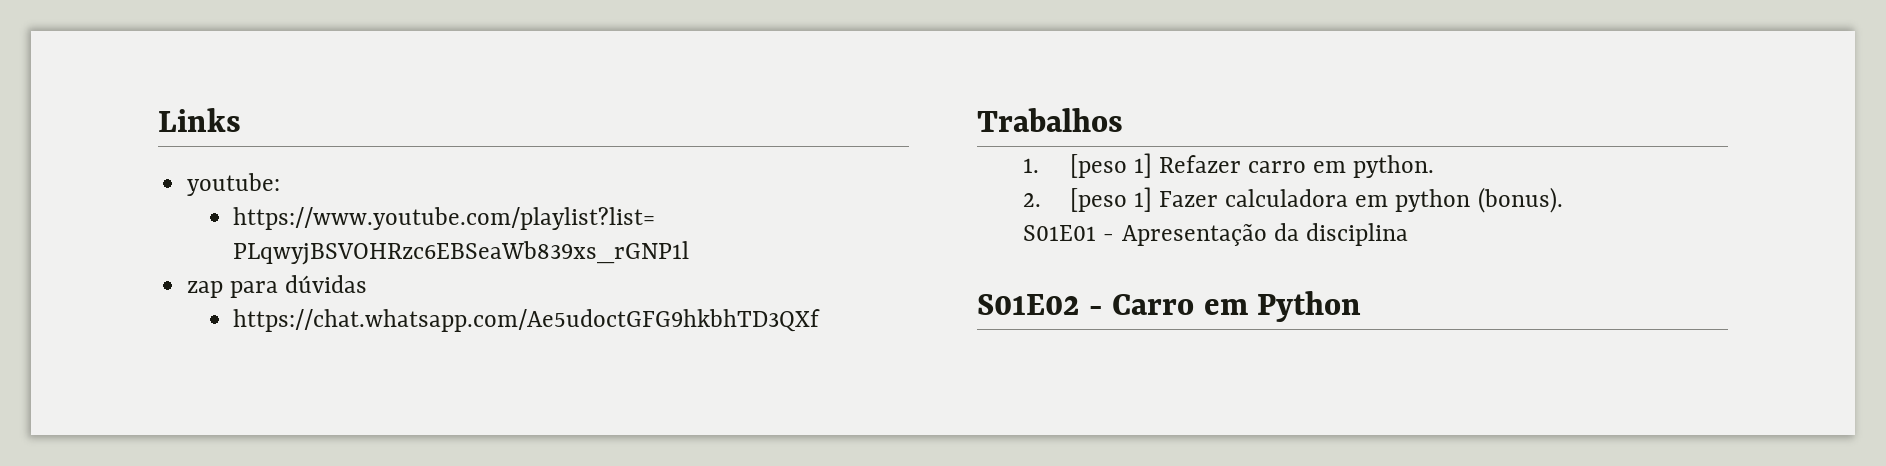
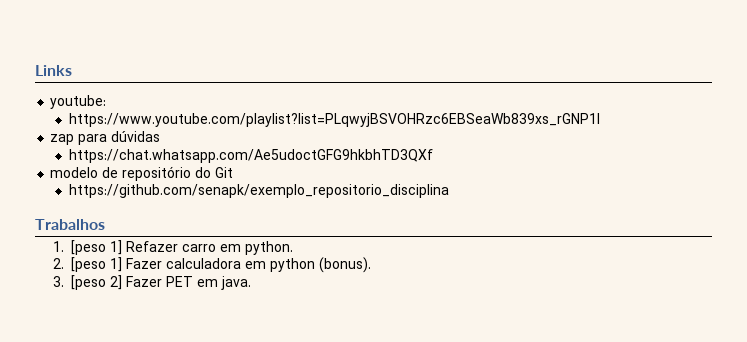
(821, 320) none -> [50,166,234,181] [68,184,449,198] // modelo de repositório do Git // https://github.com/senapk/exemplo_repositorio_disciplina
[1023,223,1408,246] [977,291,1362,322] S01E01 - Apresentação da disciplina // S01E02 - Carro em Python -> [53,275,252,290] 3. [peso 2] Fazer PET em java.

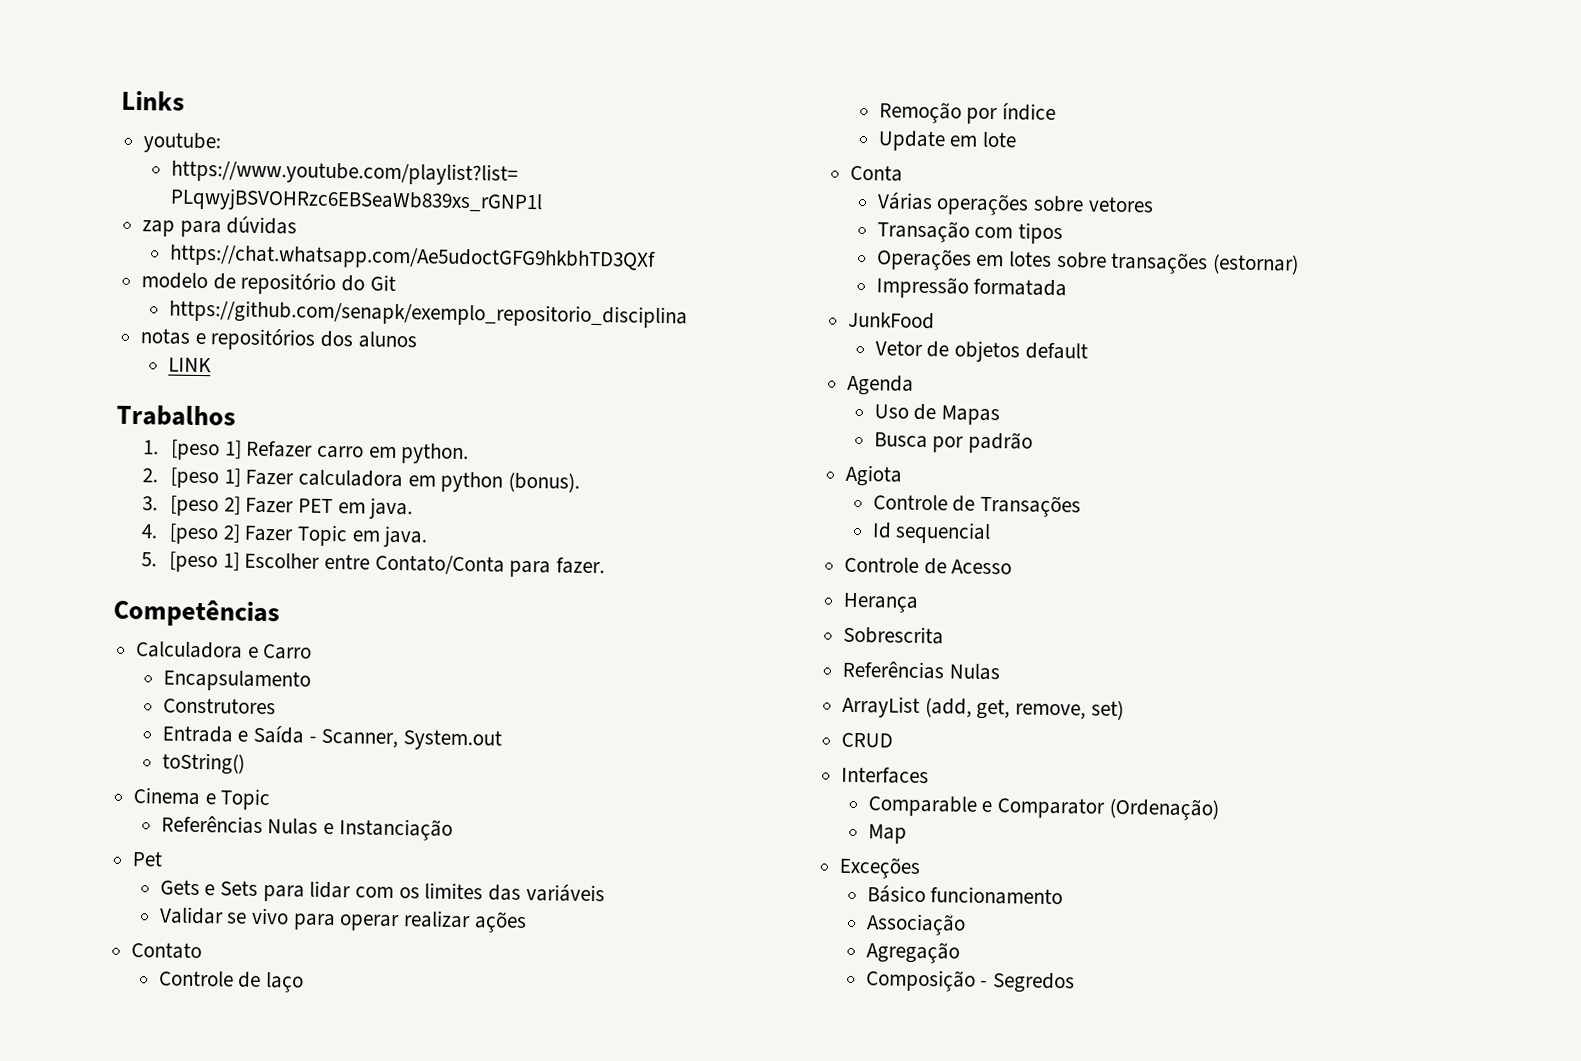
(449, 191) none -> [140,328,417,351] [167,357,212,373] // notas e repositórios dos alunos // LINK
(252, 283) none -> [141,523,429,548] [141,551,605,578] [113,598,280,628] [136,641,313,660] [162,669,311,692] [162,697,276,715] [161,724,502,751] [161,752,245,775] [133,787,272,811] [160,815,453,841] [132,851,164,867] [159,879,605,903] [158,906,527,934] [131,942,203,960] [158,970,304,993] [878,101,1056,125] [877,130,1017,152] [850,164,904,182] [876,192,1154,216] [876,220,1063,245] [875,248,1299,275] [875,276,1068,299] [848,311,936,330] [874,340,1088,363] [847,374,915,396] [873,403,1000,426] [873,431,1033,454] [845,464,903,487] [872,494,1081,518] [871,521,992,545] [844,556,1013,575] [843,592,920,613] [843,625,945,645] [842,660,1000,681] [842,695,1124,721] [841,732,894,748] [841,766,930,785] [867,795,1219,821] [867,824,907,844] [839,856,922,880] [866,885,1064,906] [865,913,966,936] [865,941,960,964] [865,969,1075,994] // 4. [peso 2] Fazer Topic em java. // 5. [peso 1] Escolher entre Contato/Conta para fazer. // Competências // Calculadora e Carro // Encapsulamento // Construtores // Entrada e Saída - Scanner, System.out // toString() // Cinema e Topic // Referências Nulas e Instanciação // Pet // Gets e Sets para lidar com os limites das variáveis // Validar se vivo para operar realizar ações // Contato // Controle de laço // Remoção por índice // Update em lote // Conta // Várias operações sobre vetores // Transação com tipos // Operações em lotes sobre transações (estornar) // Impressão formatada // JunkFood // Vetor de objetos default // Agenda // Uso de Mapas // Busca por padrão // Agiota // Controle de Transações // Id sequencial // Controle de Acesso // Herança // Sobrescrita // Referências Nulas // ArrayList (add, get, remove, set) // CRUD // Interfaces // Comparable e Comparator (Ordenação) // Map // Exceções // Básico funcionamento // Associação // Agregação // Composição - Segredos

